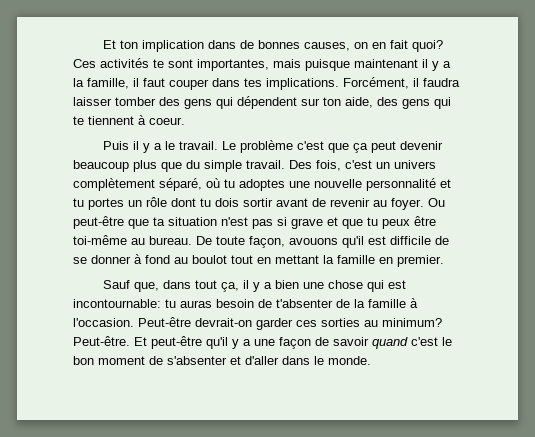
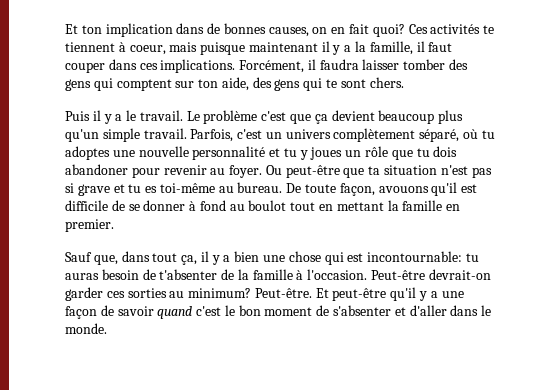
[168,59,269,71] sont importantes, -> [65,42,166,55] tiennent à coeur,
[244,78,262,87] tes -> [139,63,158,70] ces
[237,96,297,109] dépendent -> [116,79,172,91] comptent
[88,115,185,125] tiennent à coeur. -> [340,77,404,88] sont chers.
[371,141,444,153] [73,160,341,172] peut devenir beaucoup plus que du simple travail. Des fois, -> [331,110,464,124] [65,128,234,142] devient beaucoup plus qu'un simple travail. Parfois,
[88,198,124,210] portes -> [299,147,343,160] y joues
[171,198,196,207] dont -> [391,150,413,160] que
[243,198,326,207] sortir avant de -> [65,164,160,178] abandoner pour
[342,216,436,229] que tu peux être -> [128,184,158,193] tu es

